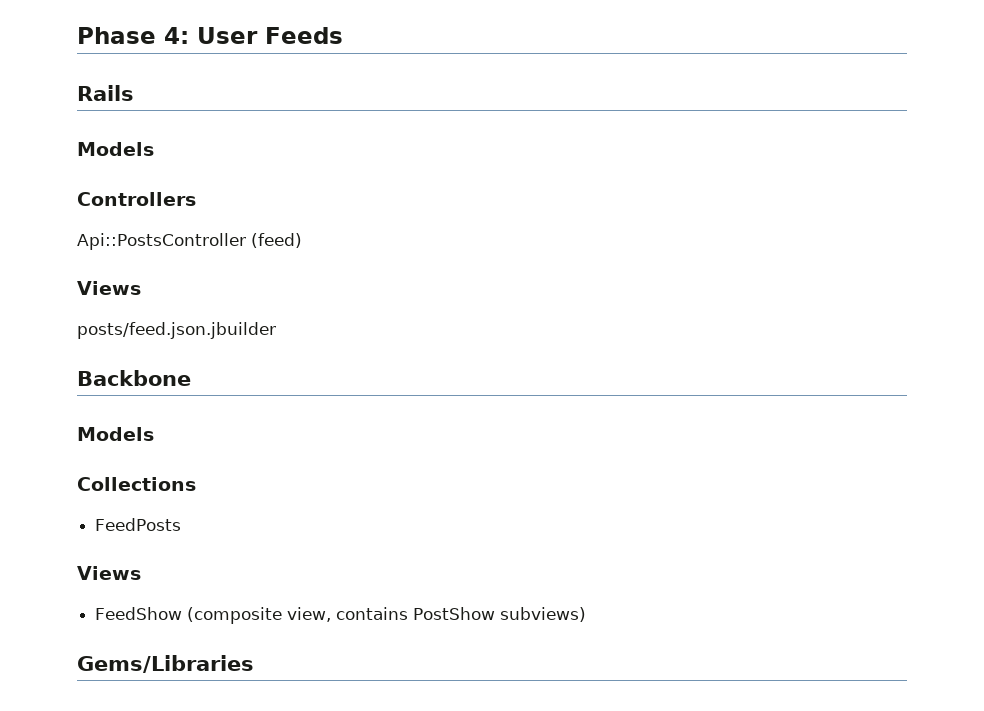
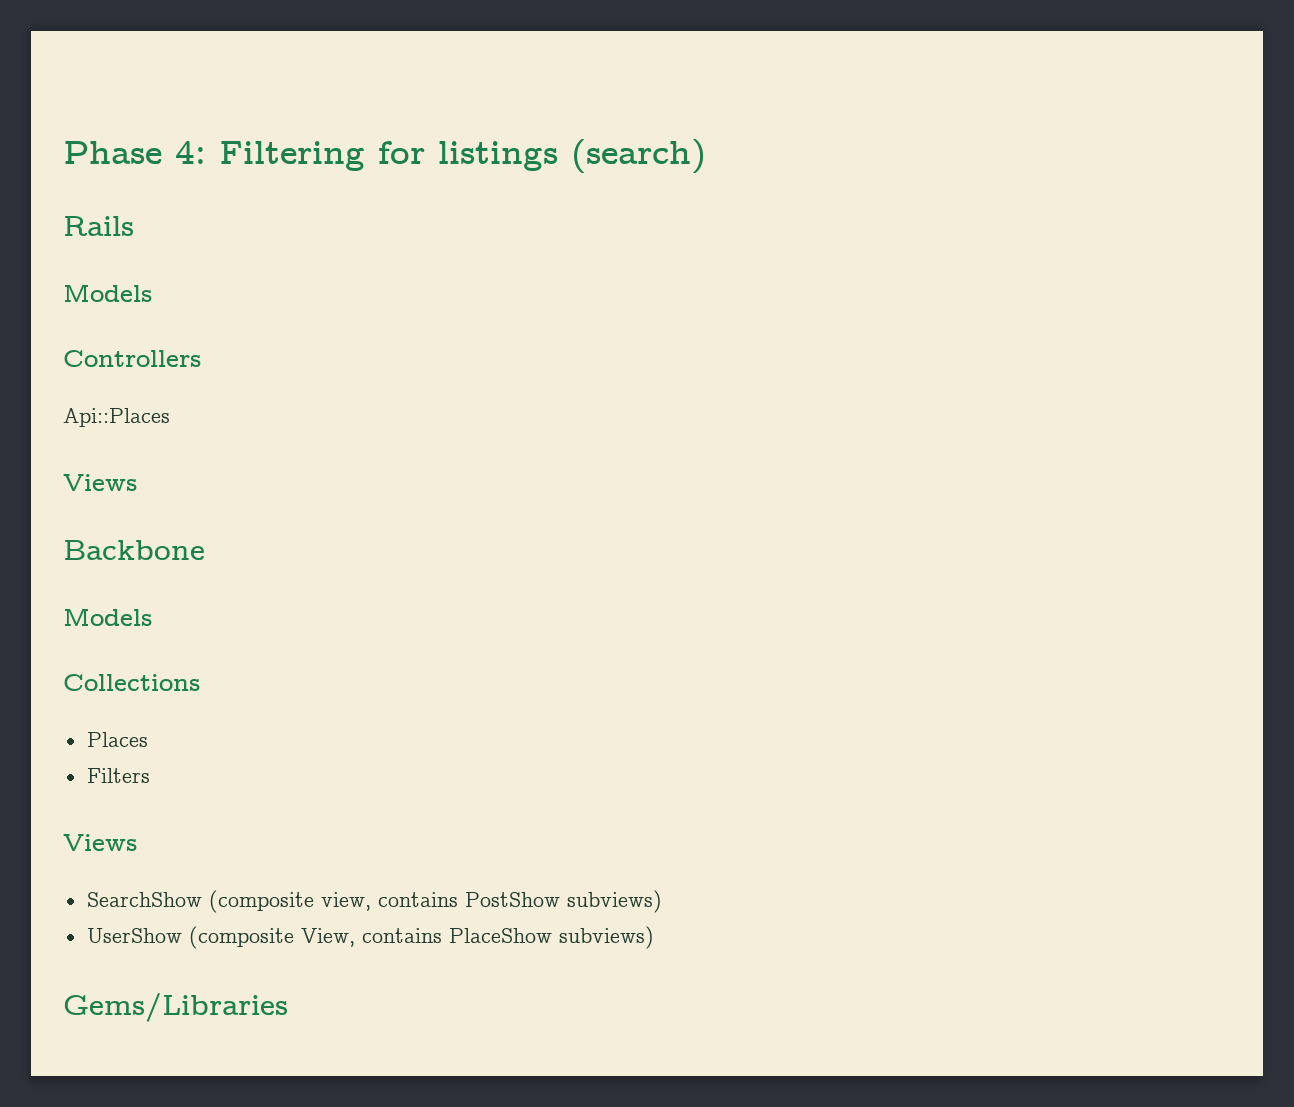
[197,27,343,44] User Feeds -> [219,139,706,174] Filtering for listings (search)
[77,233,302,250] [77,281,141,295] [77,322,276,339] Api::PostsController (feed) // Views // posts/feed.json.jbuilder -> [63,408,170,427] [63,474,137,491] Api::Places // Views
[95,518,182,531] [77,566,141,580] [95,607,183,620] FeedPosts // Views // FeedShow -> [86,732,148,747] [86,768,150,783] [63,834,137,851] [86,892,202,907] Places // Filters // Views // SearchShow
(587, 614) none -> [86,926,654,949] // UserShow (composite View, contains PlaceShow subviews)

